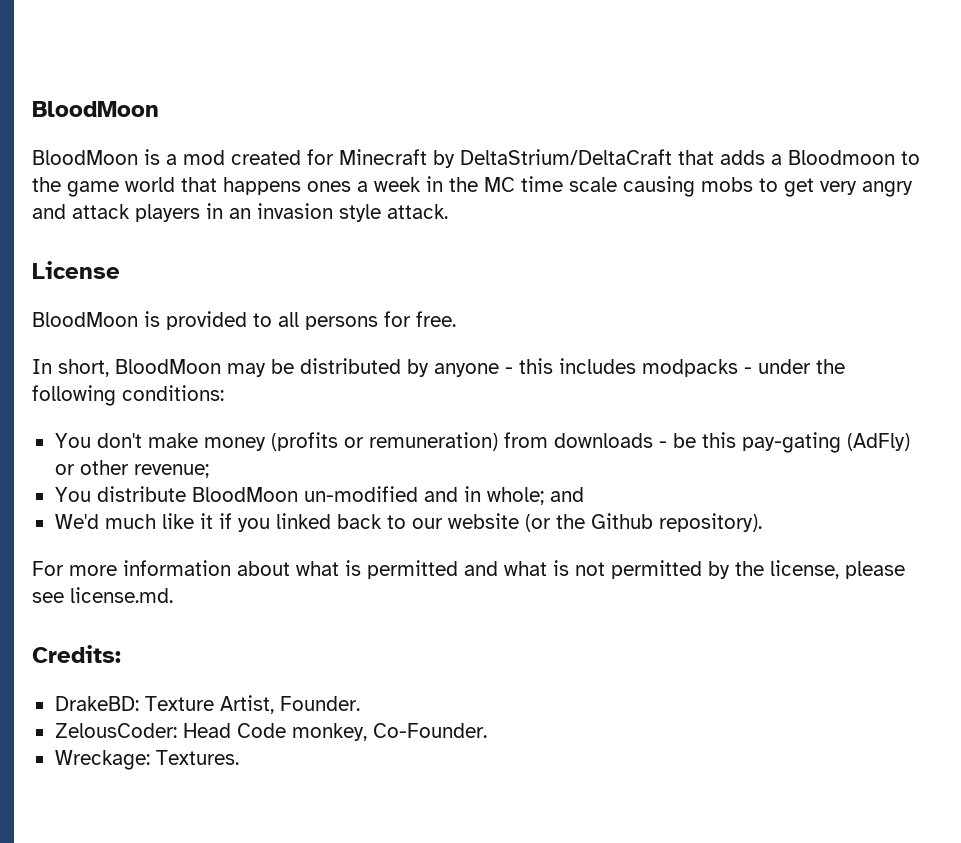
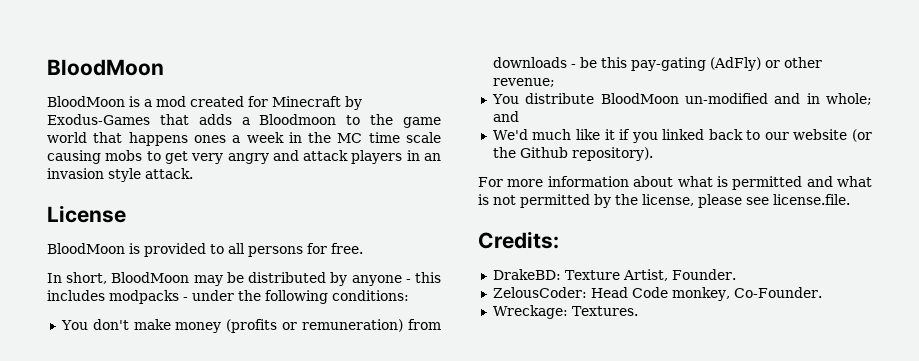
[460,149,672,165] DeltaStrium/DeltaCraft -> [47,114,150,125] Exodus-Games
[70,587,173,603] license.md. -> [773,194,850,205] license.file.

